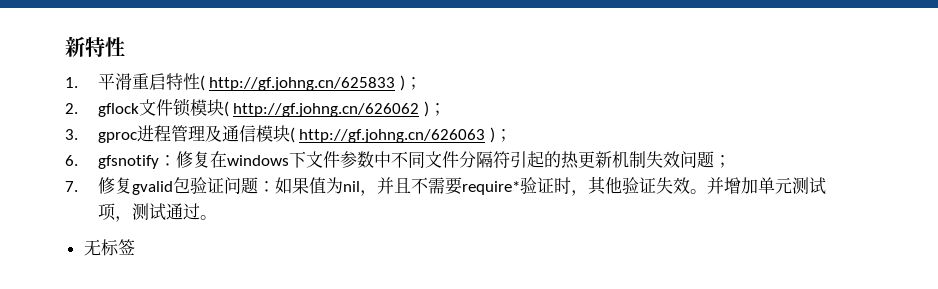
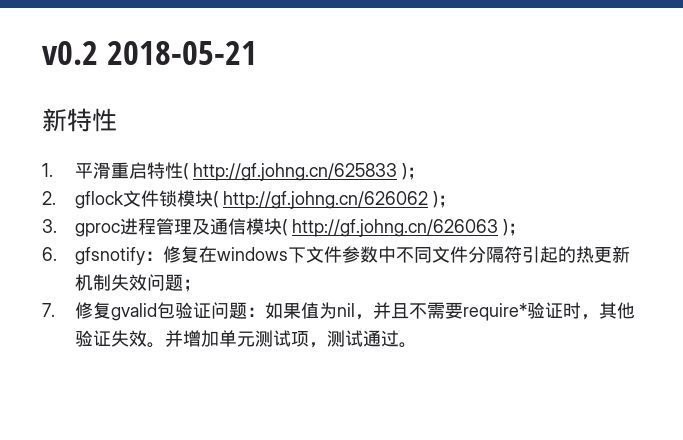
(65, 46) none -> [42,41,258,65] v0.2 2018-05-21 //
[83,239,135,256] // 无标签 -> (417, 345) none

